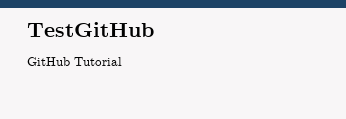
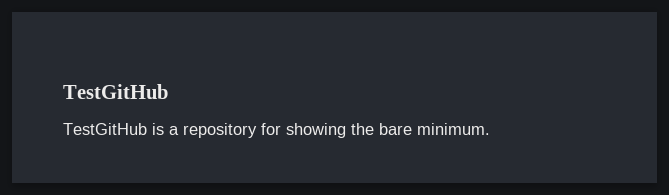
[27,57,122,66] GitHub Tutorial -> [63,123,490,138] TestGitHub is a repository for showing the bare minimum.

